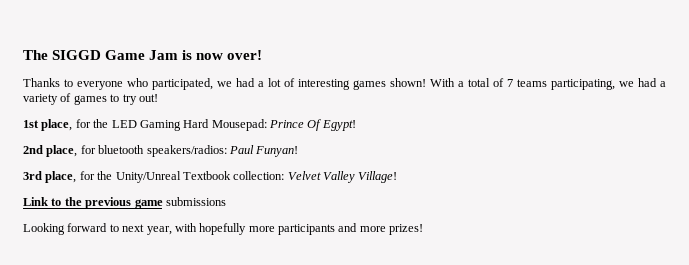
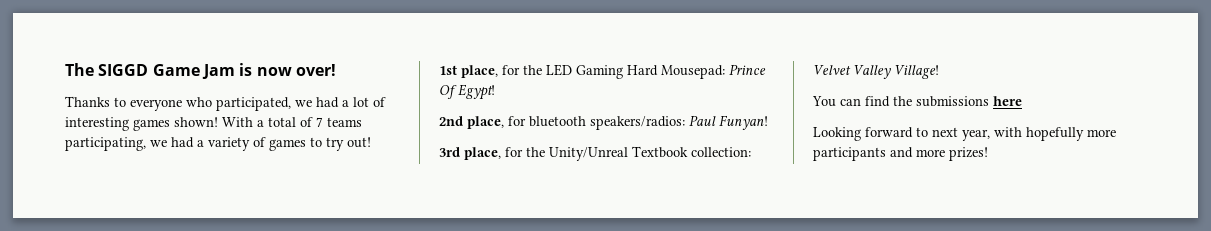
[23,197,163,209] Link to the previous game -> [812,96,912,107] You can find the
(226, 201) none -> [993,96,1022,106] here

